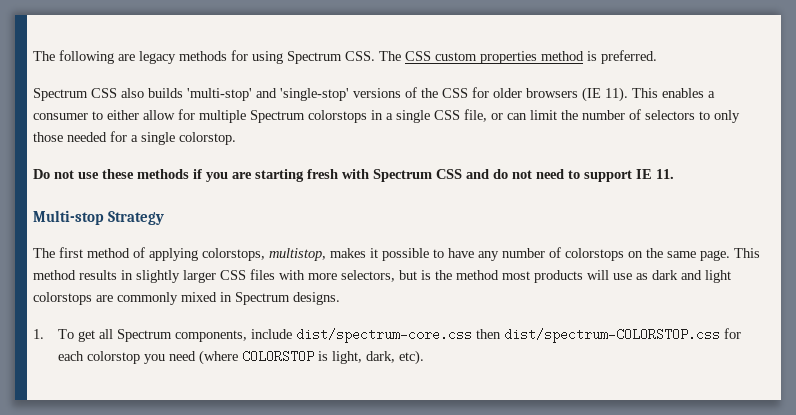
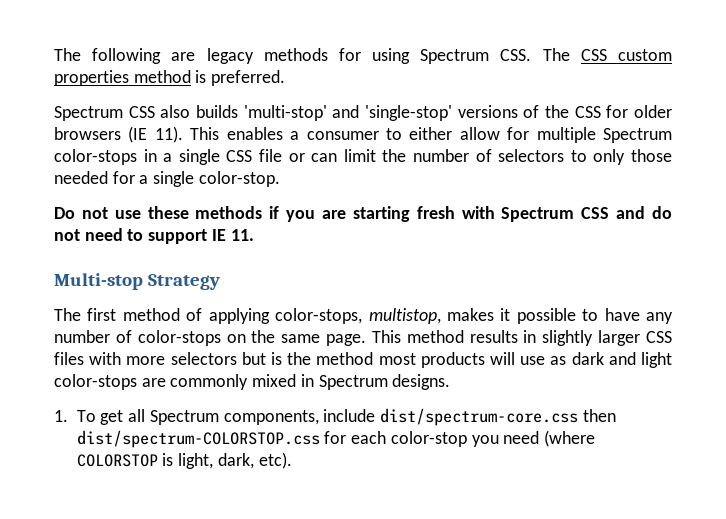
[308,110,367,123] colorstops -> [54,149,137,165] color-stops
[464,109,487,122] file, -> [259,149,282,162] file
[179,132,236,145] colorstop. -> [198,171,280,187] color-stop.
[202,248,265,261] colorstops, -> [275,308,363,324] color-stops,
[565,248,624,261] colorstops -> [137,330,221,346] color-stops
[341,270,395,282] selectors, -> [170,352,237,365] selectors
[33,292,92,305] colorstops -> [54,374,137,390] color-stops
[87,351,141,364] colorstop -> [390,431,467,447] color-stop

